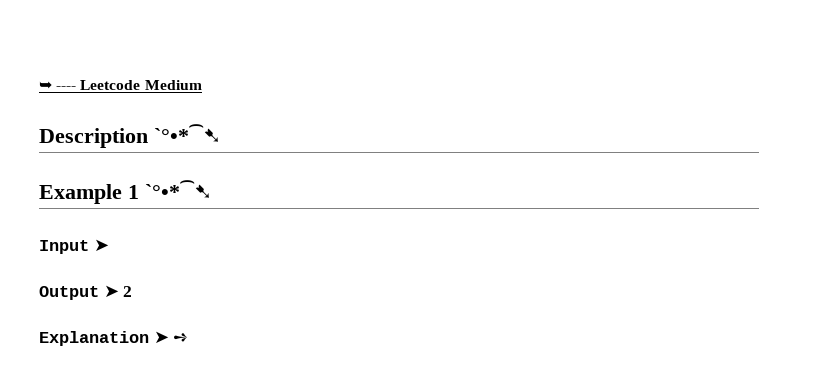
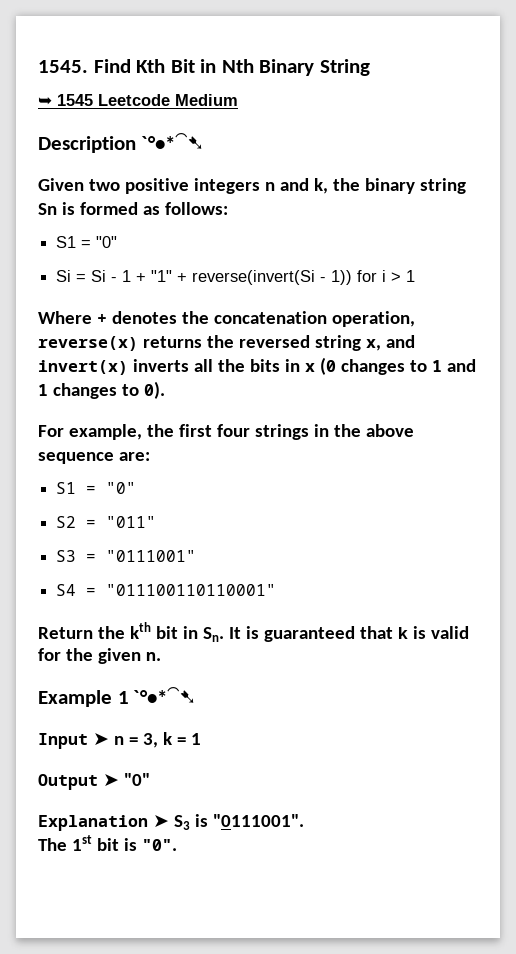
[39,80,202,90] [39,124,221,148] ➥ ---- Leetcode Medium // Description ˋ°•*⁀➷ -> [38,59,370,76] [38,94,238,106] [38,133,205,153] [38,178,466,194] [38,202,228,215] [56,236,118,248] [56,270,416,285] [38,311,415,327] [38,335,415,351] [38,357,476,375] [38,381,165,399] [38,424,414,440] [38,452,150,464] [56,482,137,494] [56,516,157,528] [56,550,197,562] [56,584,277,596] [38,622,469,642] [38,648,161,664] 1545. Find Kth Bit in Nth Binary String // ➥ 1545 Leetcode Medium // Description ˋ°•*⁀➷ // Given two positive integers n and k, the binary string Sn is formed as follows: // S1 = "0" // Si = Si - 1 + "1" + reverse(invert(Si - 1)) for i > 1 // Where + denotes the concatenation operation, reverse(x) returns the reversed string x, and invert(x) inverts all the bits in x (0 changes to 1 and 1 changes to 0). // For example, the first four strings in the above sequence are: // S1 = "0" // S2 = "011" // S3 = "0111001" // S4 = "011100110110001" // Return the kth bit in Sn. It is guaranteed that k is valid for the given n.
(109, 245) none -> [113,732,201,748] n = 3, k = 1
[123,286,133,297] 2 -> [123,773,150,786] "0"
[173,333,189,343] ➺ -> [173,814,304,830] [38,835,177,851] S3 is "0111001". // The 1st bit is "0".

